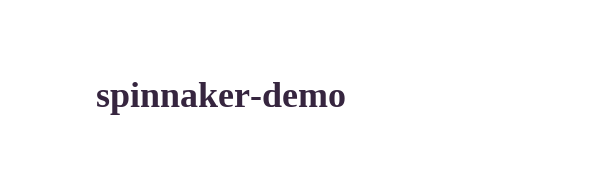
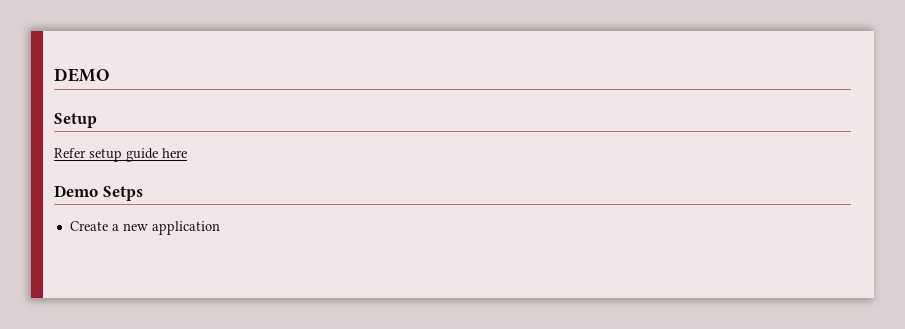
[96,82,346,115] spinnaker-demo -> [54,68,110,82] [54,113,97,128] [54,148,187,162] [54,185,143,201] [69,221,220,235] DEMO // Setup // Refer setup guide here // Demo Setps // Create a new application

